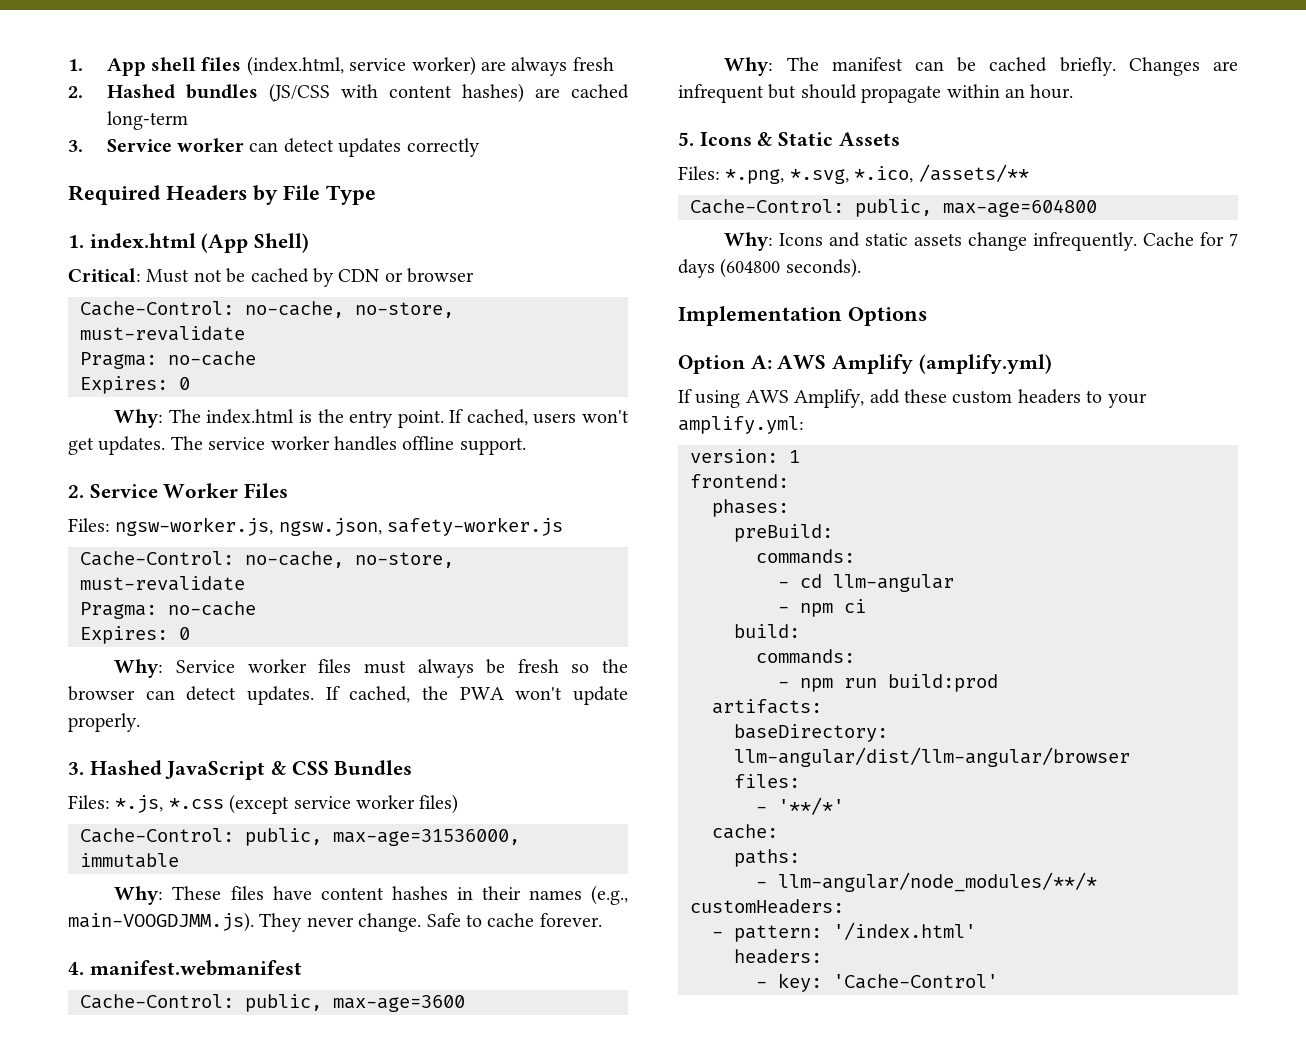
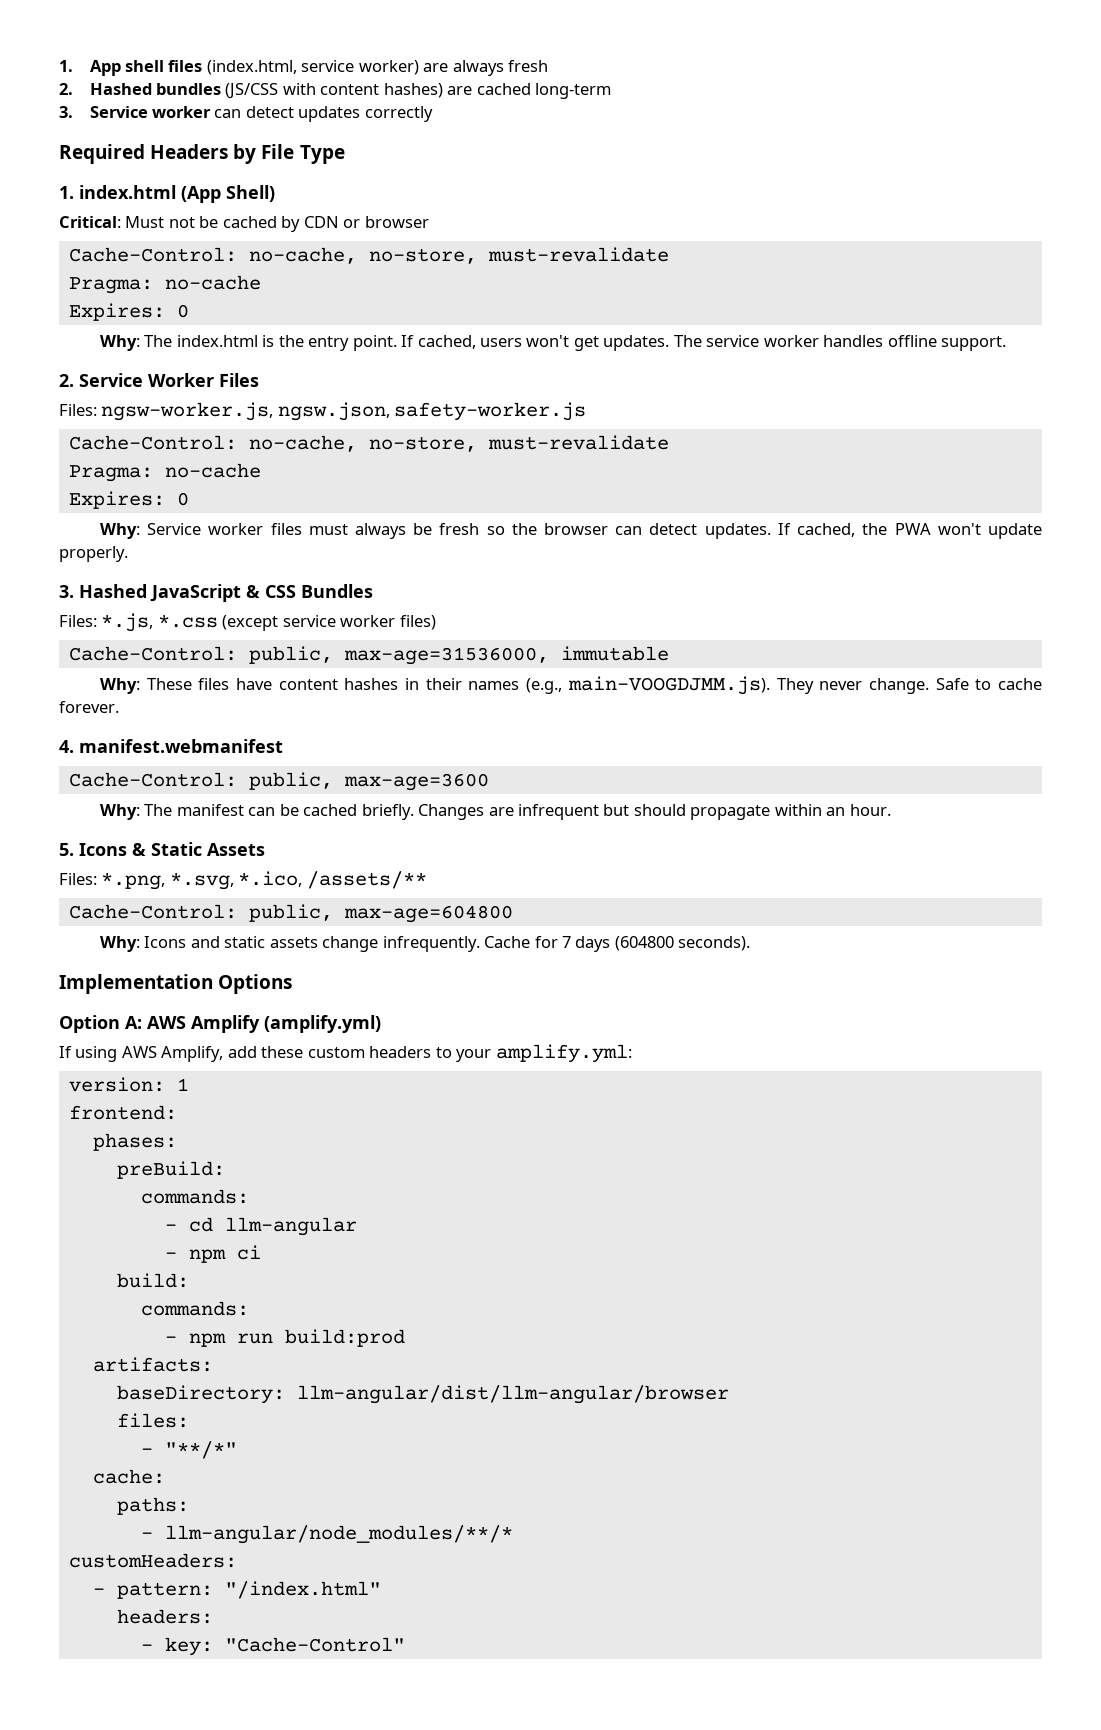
[778,797,844,815] '**/*' -> [164,1441,237,1459] "**/*"
[833,922,976,940] '/index.html' -> [224,1581,381,1599] "/index.html"
[833,974,998,989] 'Cache-Control' -> [224,1637,405,1652] "Cache-Control"

